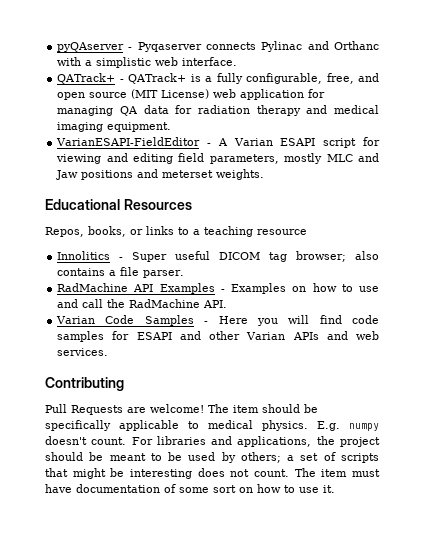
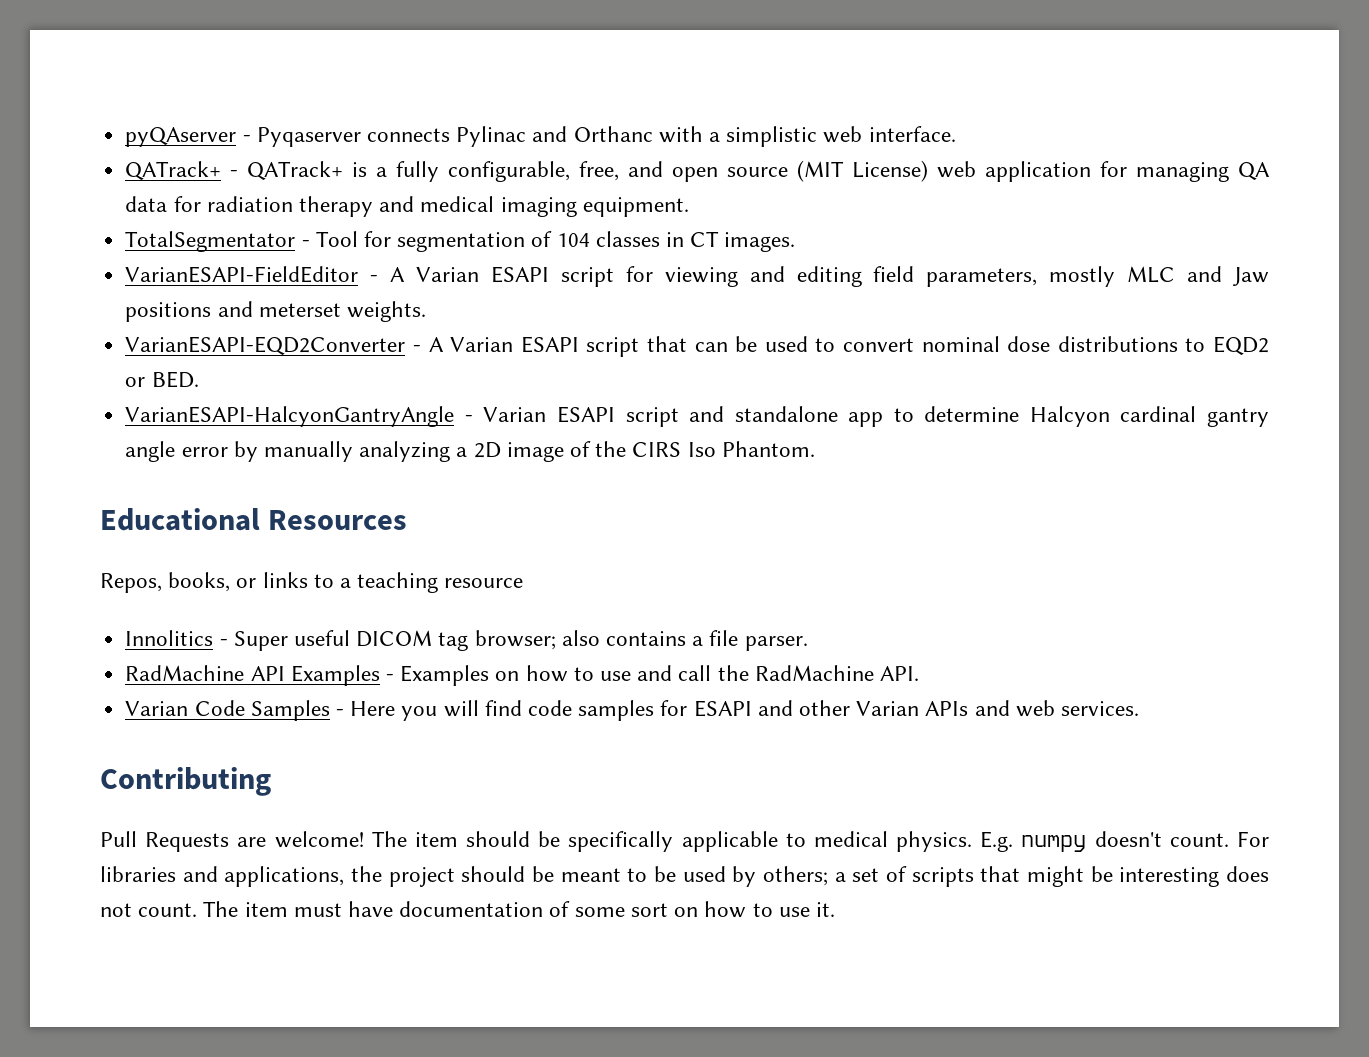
(172, 127) none -> [125,231,796,252] // TotalSegmentator - Tool for segmentation of 104 classes in CT images.
(265, 174) none -> [125,336,1270,357] [125,371,199,388] [125,406,1270,427] [125,441,815,462] // VarianESAPI-EQD2Converter - A Varian ESAPI script that can be used to convert nominal dose distributions to EQD2 or BED. // VarianESAPI-HalcyonGantryAngle - Varian ESAPI script and standalone app to determine Halcyon cardinal gantry angle error by manually analyzing a 2D image of the CIRS Iso Phantom.

